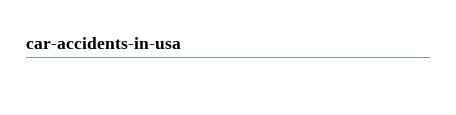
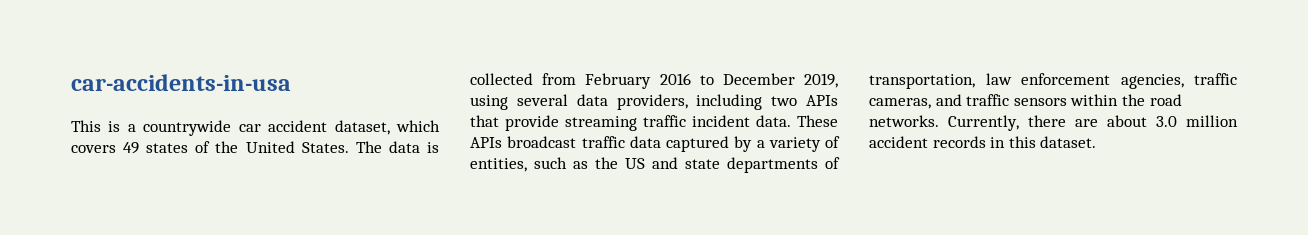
(181, 43) none -> [71,120,440,136] [71,141,439,154] [470,73,838,89] [470,94,838,110] [470,115,838,131] [470,136,840,152] [470,157,840,173] [869,73,1237,89] [869,94,1182,109] [869,115,1238,131] [869,136,1097,148] // This is a countrywide car accident dataset, which covers 49 states of the United States. The data is collected from February 2016 to December 2019, using several data providers, including two APIs that provide streaming traffic incident data. These APIs broadcast traffic data captured by a variety of entities, such as the US and state departments of transportation, law enforcement agencies, traffic cameras, and traffic sensors within the road networks. Currently, there are about 3.0 million accident records in this dataset.

